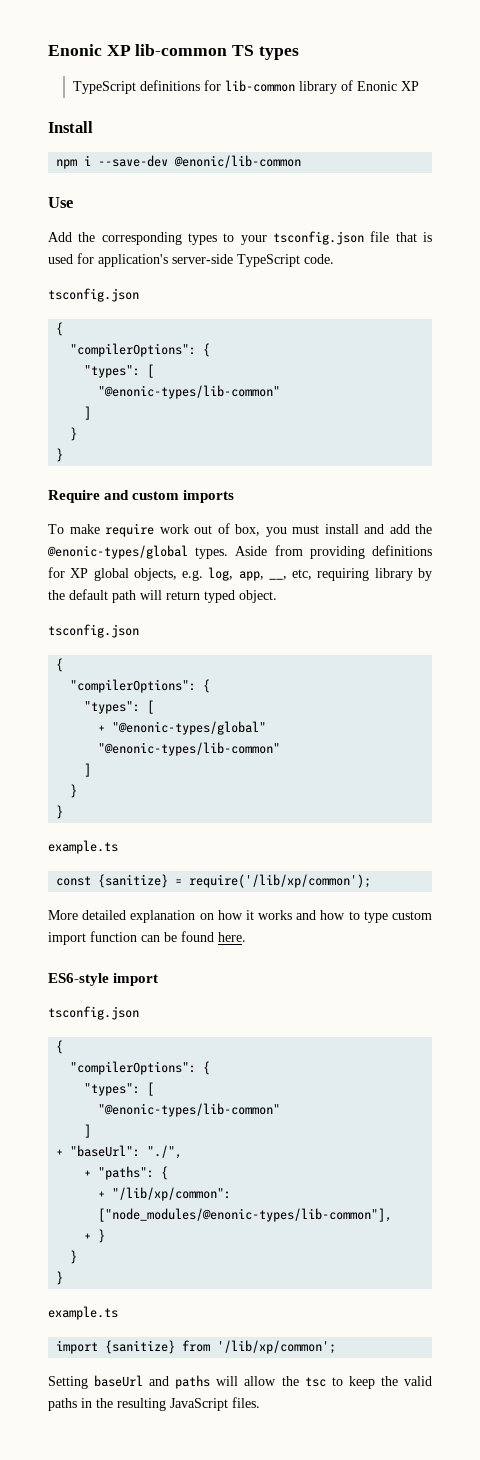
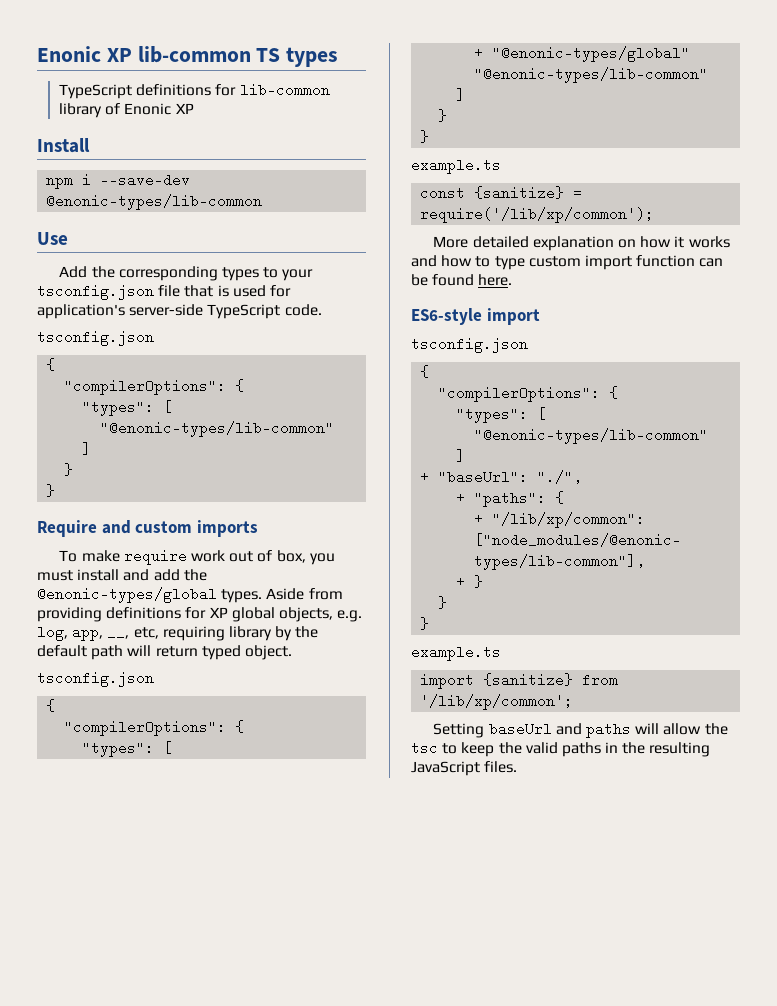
[174,155,302,168] @enonic/lib-common -> [46,194,263,210] @enonic-types/lib-common

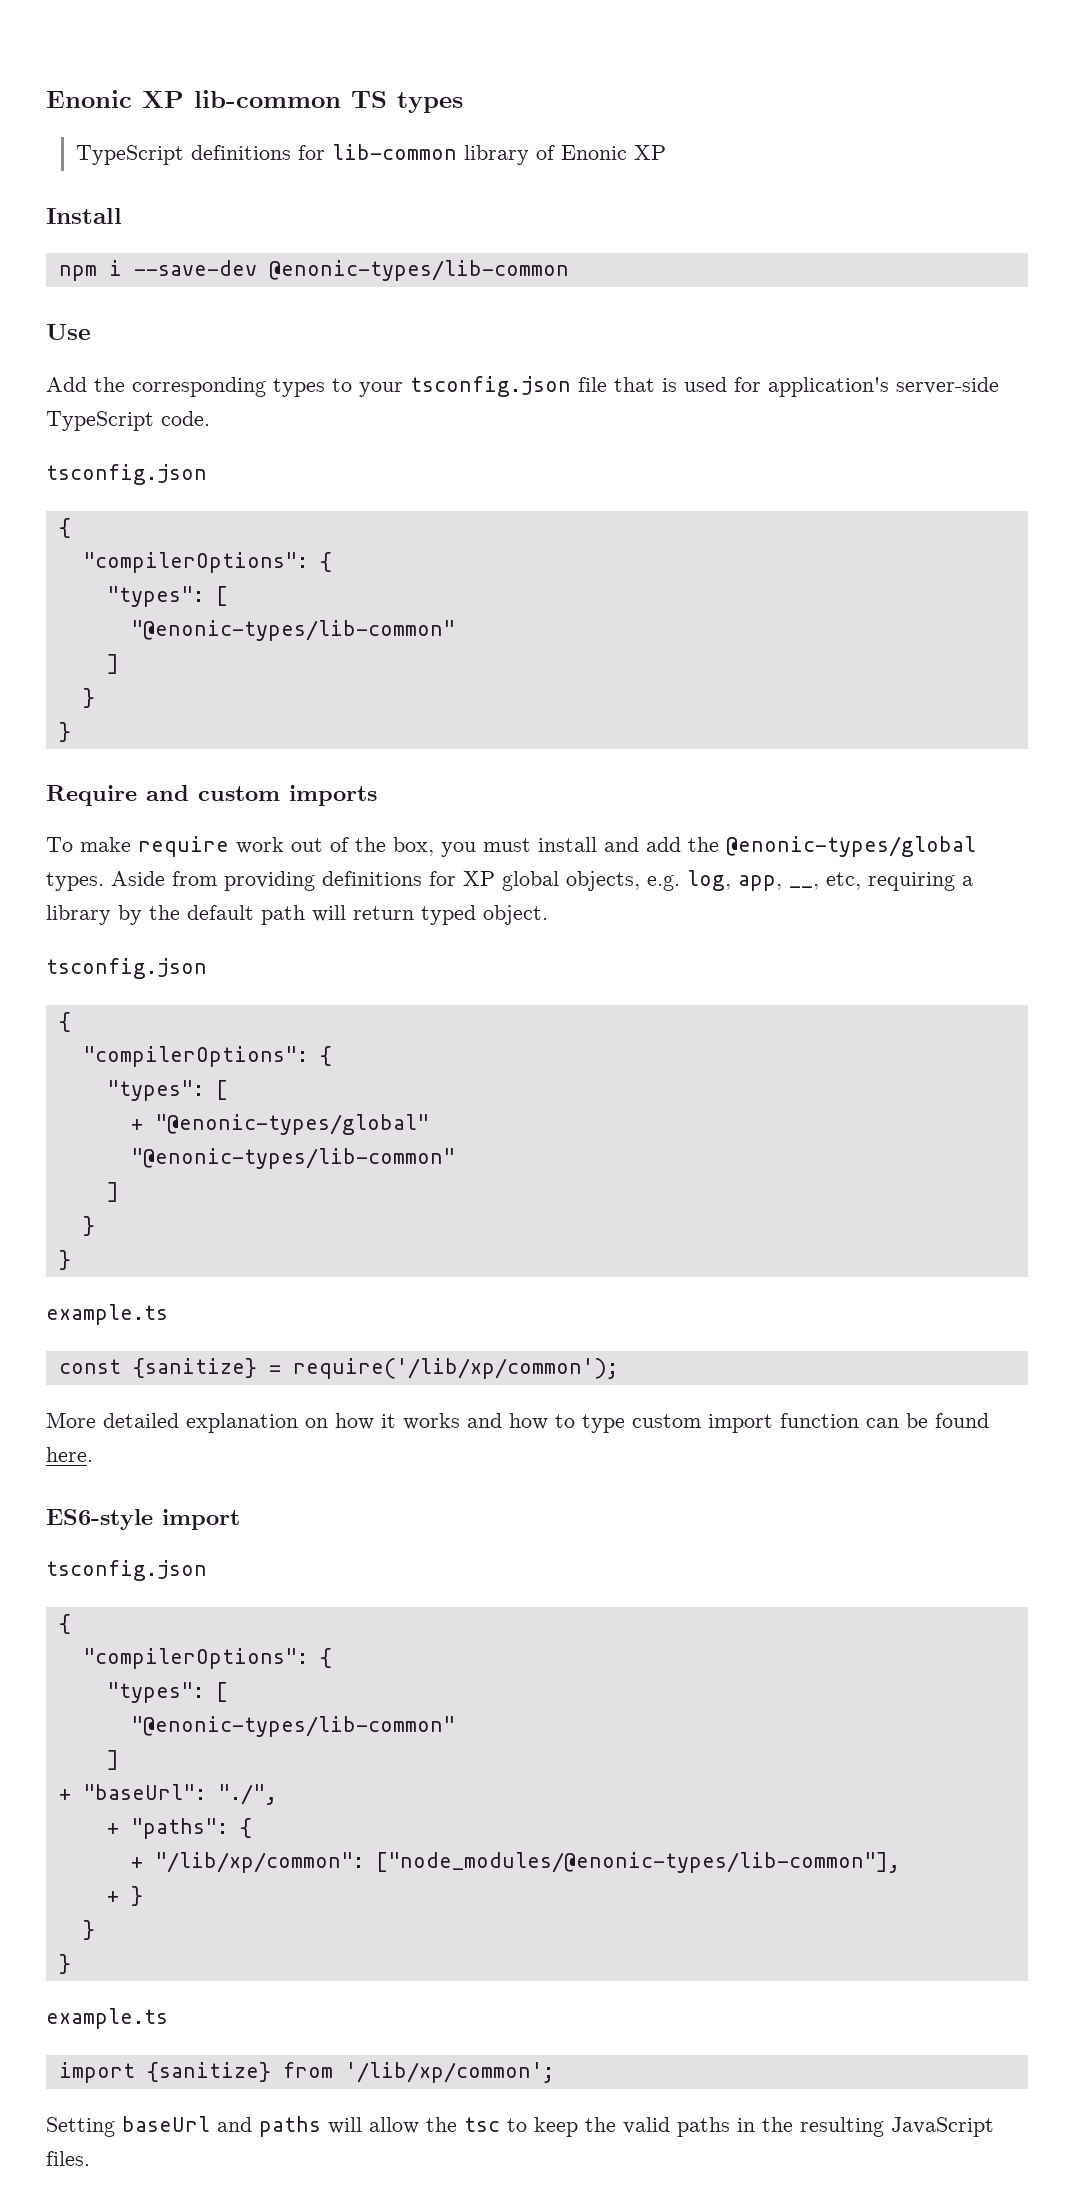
(273, 556) none -> [355,837,386,852] the
(225, 633) none -> [962,876,973,886] a

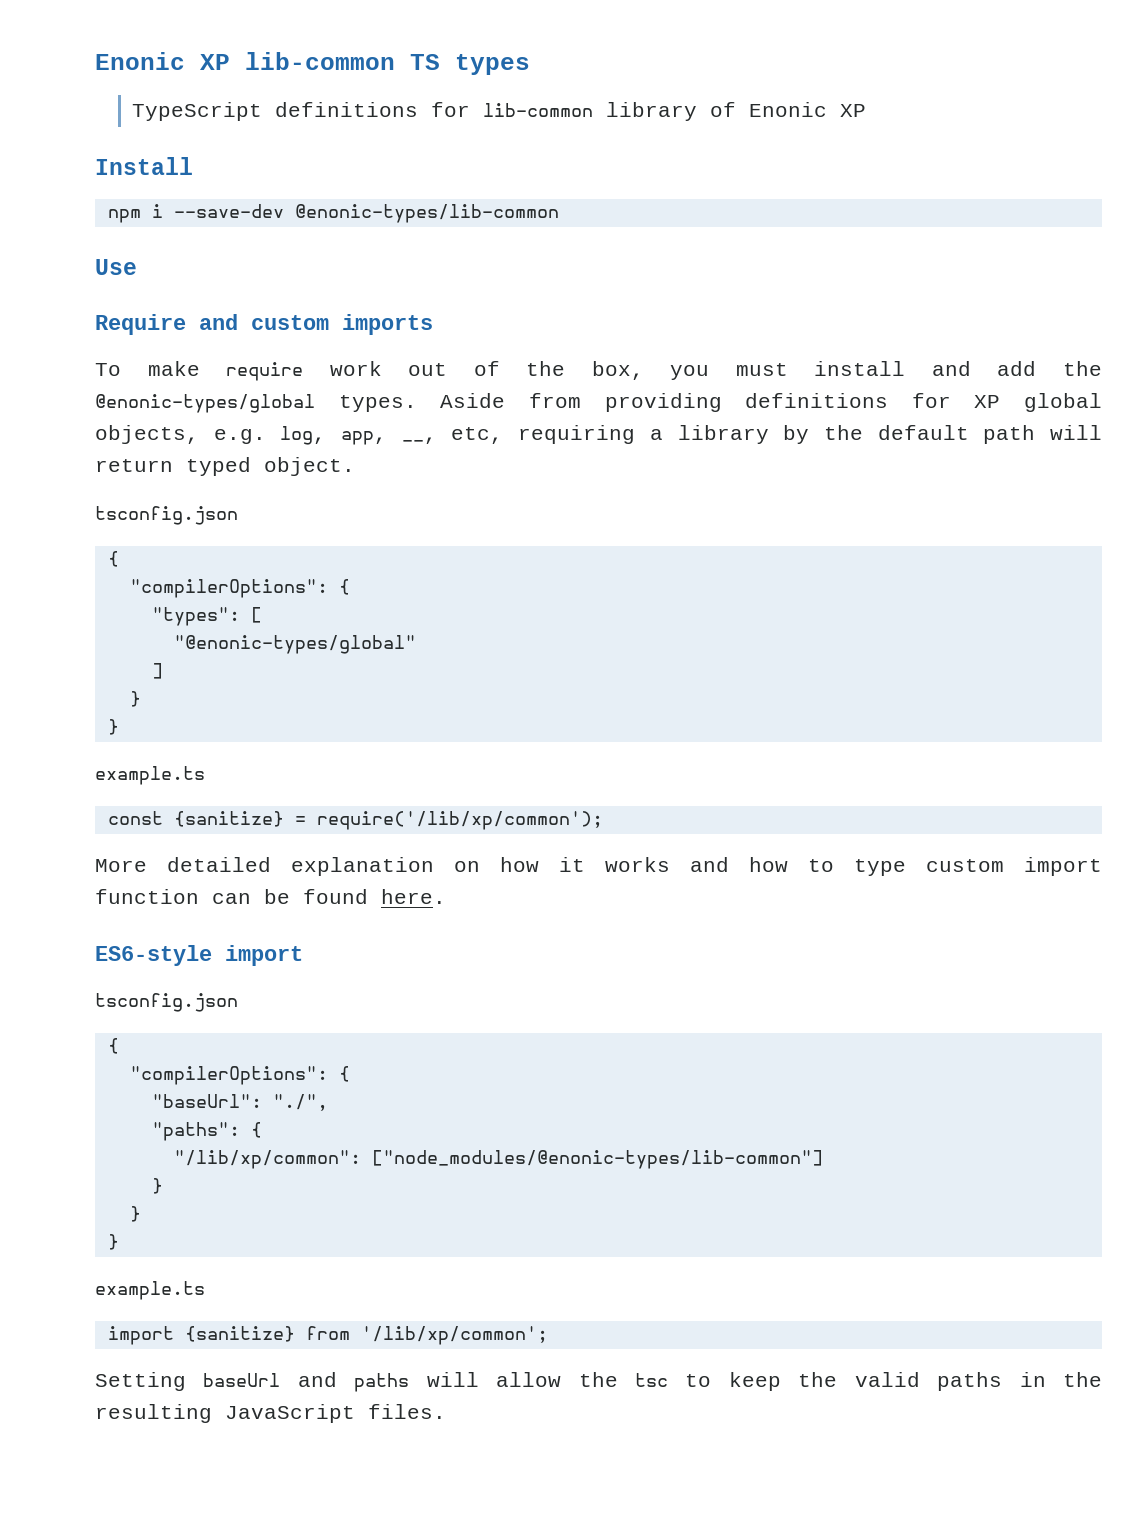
[46,376,999,397] [46,411,210,431] [46,464,207,485] [58,518,71,538] [82,552,332,573] [106,586,228,607] [130,620,455,641] [106,654,119,674] [82,688,95,708] [58,722,71,742] // Add the corresponding types to your tsconfig.json file that is used for application's server-side TypeScript code. // tsconfig.json // { // "compilerOptions": { // "types": [ // "@enonic-types/lib-common" // ] // } // } -> (137, 267) none
[130,1119,143,1130] + -> (262, 615) none
[130,1148,455,1169] // "@enonic-types/lib-common" -> (416, 644) none
[106,1682,228,1703] [130,1716,455,1737] [106,1750,119,1770] [58,1789,71,1800] "types": [ // "@enonic-types/lib-common" // ] // + -> (350, 1074) none
[106,1823,119,1834] + -> (328, 1102) none
[130,1852,900,1873] [106,1891,119,1902] + "/lib/xp/common": ["node_modules/@enonic-types/lib-common"], // + -> [173,1150,823,1169] "/lib/xp/common": ["node_modules/@enonic-types/lib-common"] //

